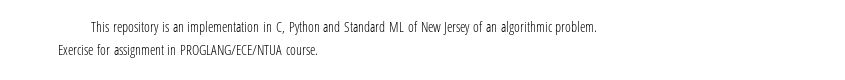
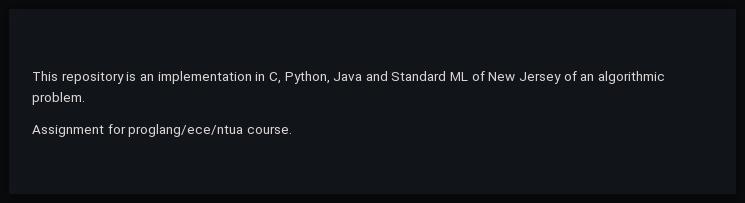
[288,21,320,35] Python -> [284,71,363,84] Python, Java
[58,44,283,58] Exercise for assignment in PROGLANG/ECE/NTUA -> [32,124,244,137] Assignment for proglang/ece/ntua

